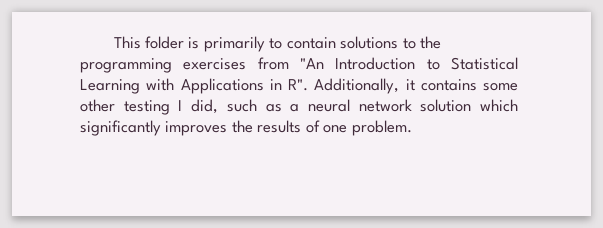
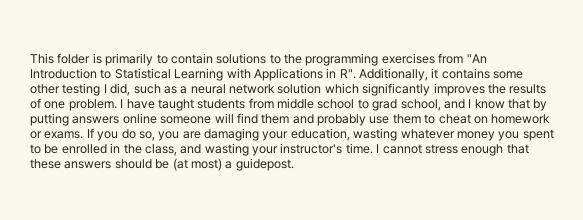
(412, 128) none -> [120,98,548,111] [30,113,551,126] [30,128,554,141] [30,143,529,156] [30,158,294,171] I have taught students from middle school to grad school, and I know that by putting answers online someone will find them and probably use them to cheat on homework or exams. If you do so, you are damaging your education, wasting whatever money you spent to be enrolled in the class, and wasting your instructor's time. I cannot stress enough that these answers should be (at most) a guidepost.

